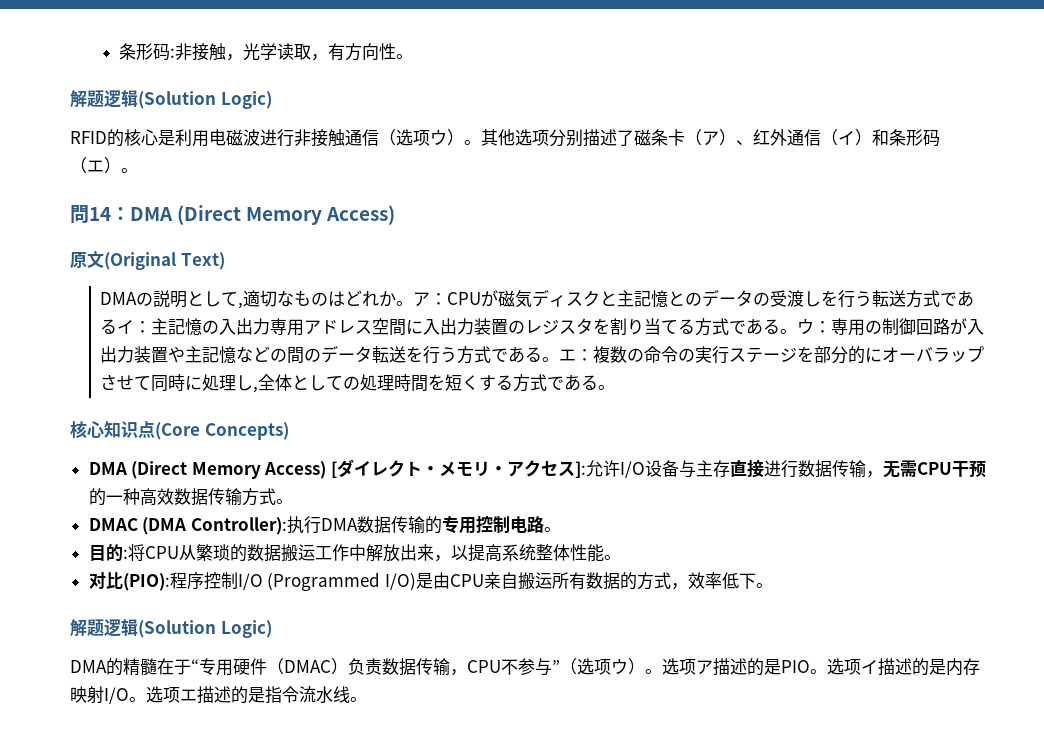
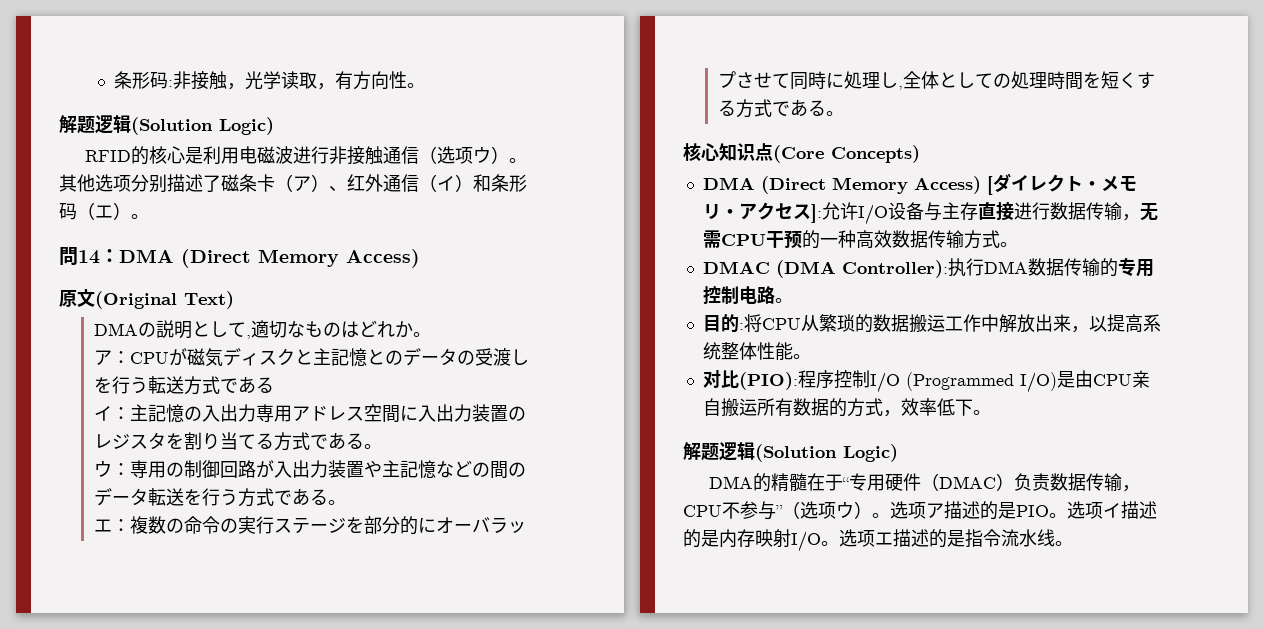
(414, 303) none -> (432, 334) //
(118, 326) none -> (275, 385) //
(798, 331) none -> (383, 446) //
(560, 359) none -> (347, 502) //

